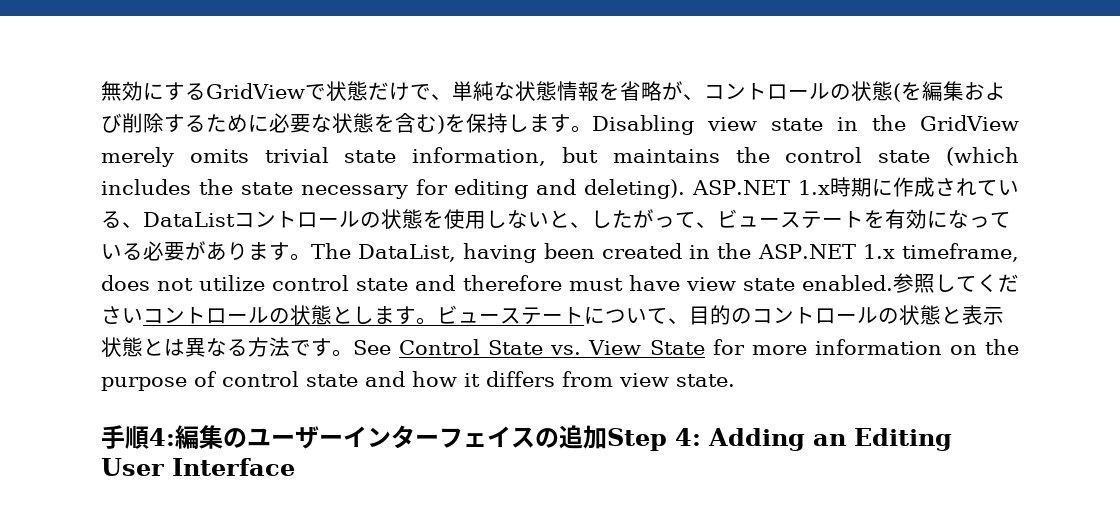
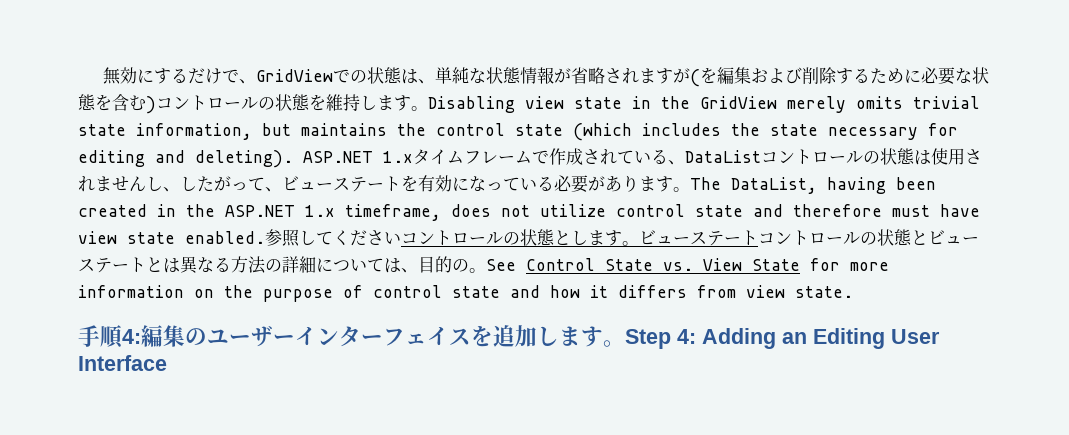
[206,81,893,102] GridViewで状態だけで、単純な状態情報を省略が、コントロールの状態 -> [187,67,690,84] だけで、GridViewでの状態は、単純な状態情報が省略されますが
[445,113,487,133] を保 -> [156,94,343,111] コントロールの状態を維
[830,177,893,197] 時期に -> [413,149,549,165] タイムフレームで
[423,209,570,229] を使用しないと -> [914,148,982,165] [78,176,163,192] は使用されませんし
[584,305,1004,325] [101,337,332,357] について、目的のコントロールの状態と表示状態とは異なる方法です -> [758,229,979,246] [78,256,469,274] コントロールの状態とビューステートとは異なる方法の詳細については、目的の
[535,425,607,449] の追加 -> [471,325,625,347] を追加します。

